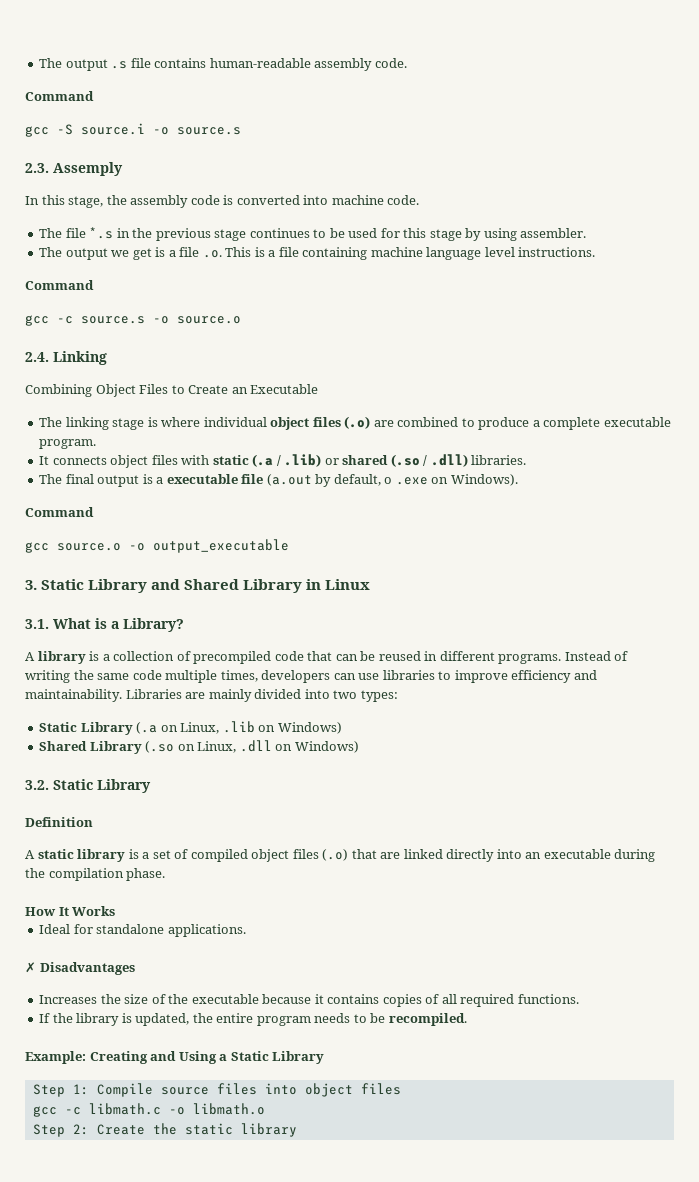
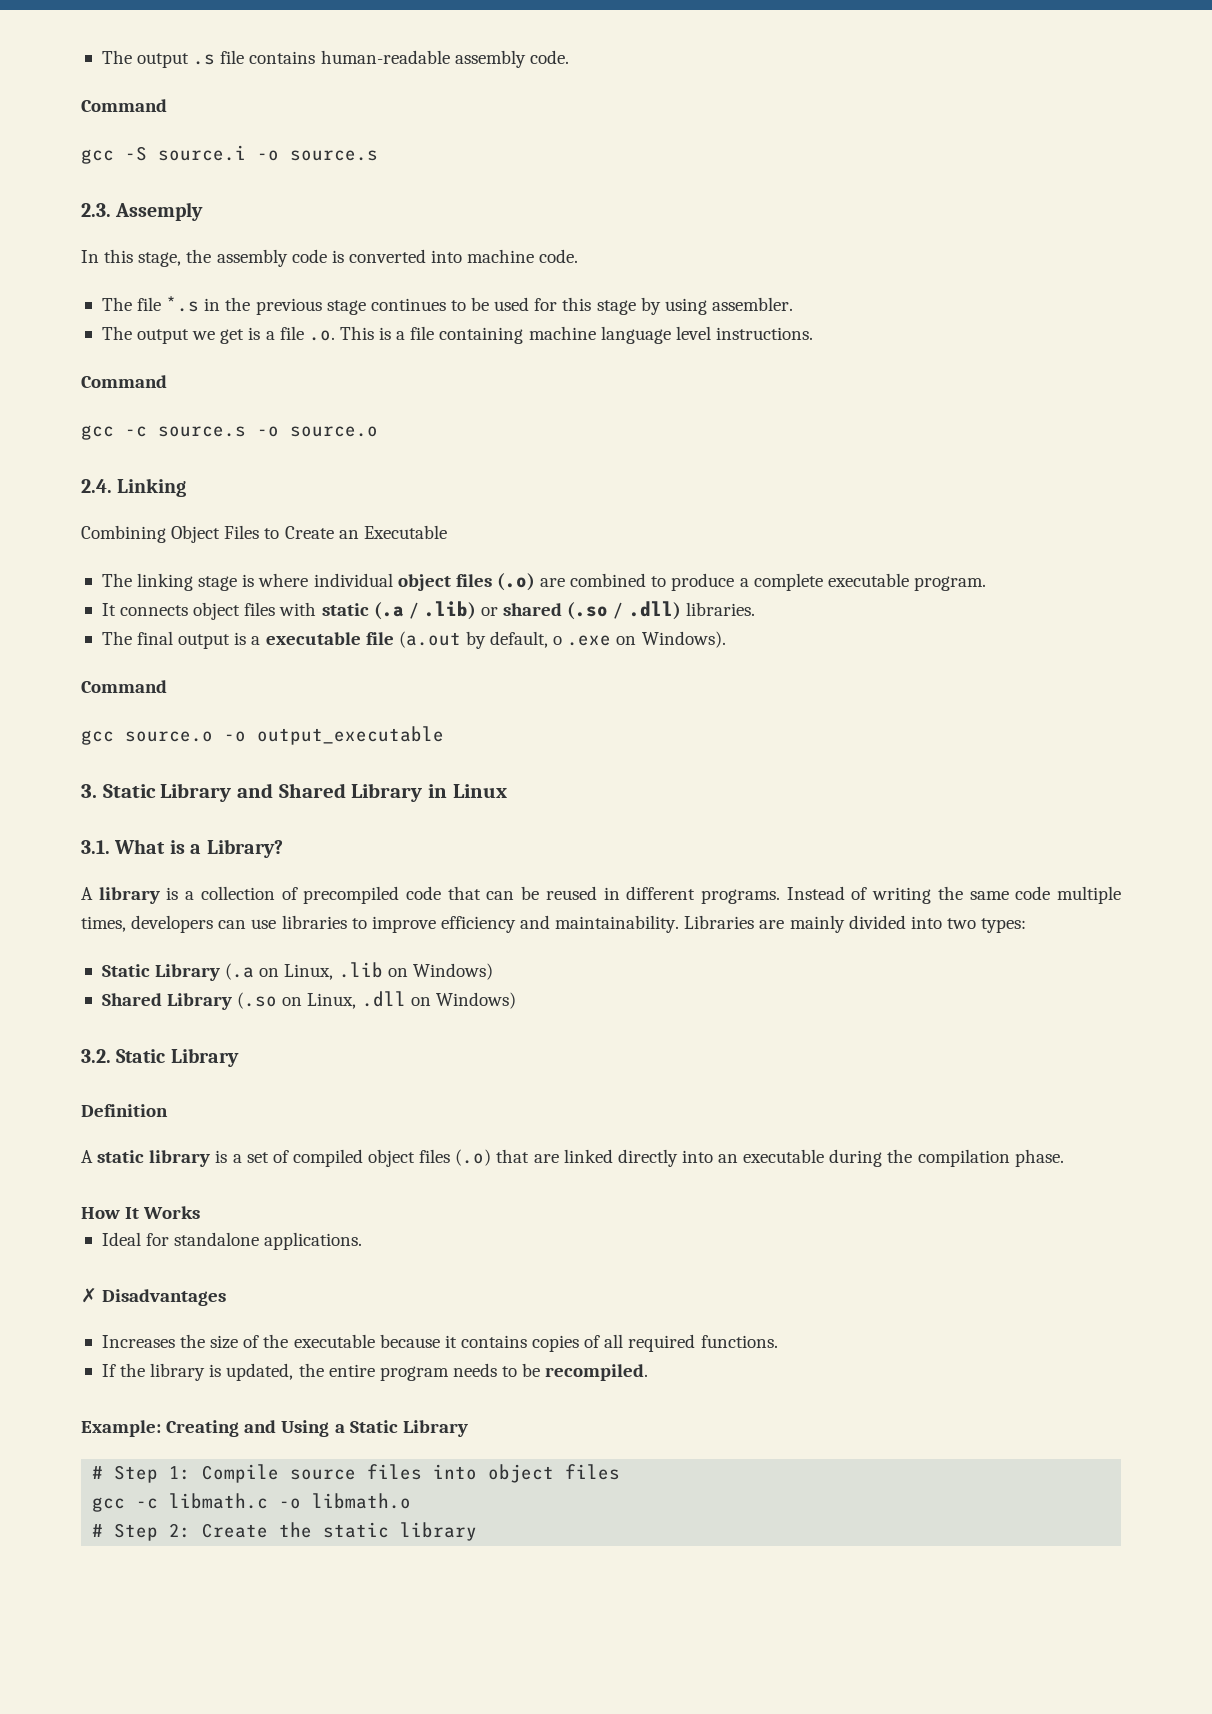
(325, 1057) none -> [92,1466,104,1479] #
(265, 1109) none -> [92,1524,104,1537] #

